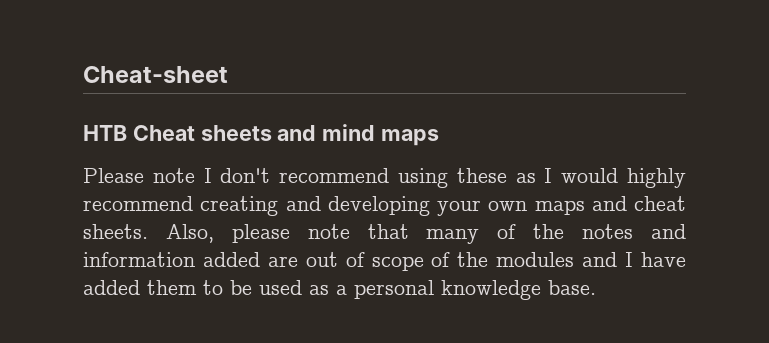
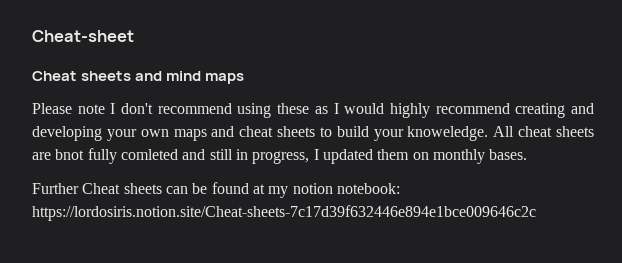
[83,125,127,141] HTB -> (134, 36) none
[83,224,687,244] [83,252,686,271] [83,280,596,300] sheets. Also, please note that many of the notes and information added are out of scope of the modules and I have added them to be used as a personal knowledge base. -> [277,126,595,141] [32,148,528,164] [32,182,400,198] [32,205,536,221] sheets to build your knoweledge. All cheat sheets are bnot fully comleted and still in progress, I updated them on monthly bases. // Further Cheat sheets can be found at my notion notebook: https://lordosiris.notion.site/Cheat-sheets-7c17d39f632446e894e1bce009646c2c

